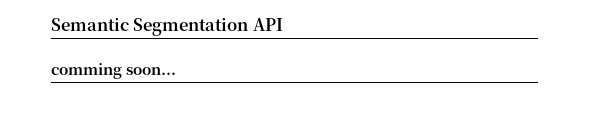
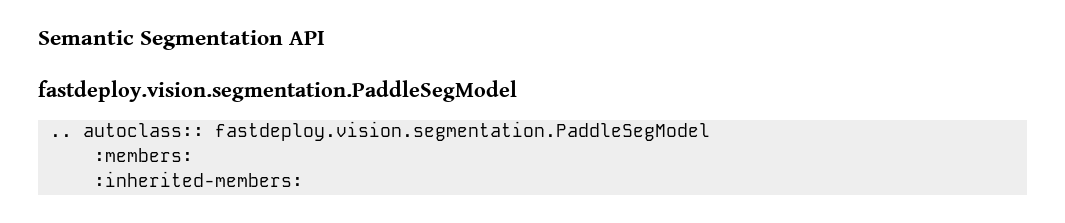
[51,63,177,79] comming soon... -> [38,80,517,102] [49,121,710,141] [93,148,193,162] [93,171,303,187] fastdeploy.vision.segmentation.PaddleSegModel // .. autoclass:: fastdeploy.vision.segmentation.PaddleSegModel // :members: // :inherited-members:

